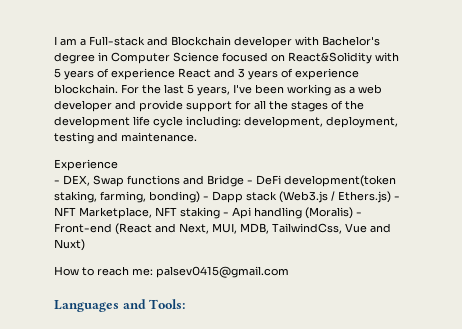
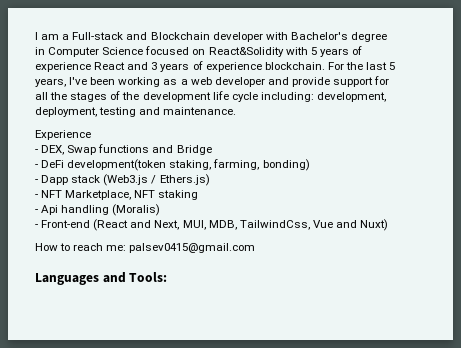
(244, 181) none -> (212, 150) //
(200, 197) none -> (310, 165) //
(391, 197) none -> (210, 180) //
(220, 213) none -> (199, 195) //
(353, 213) none -> (161, 210) //

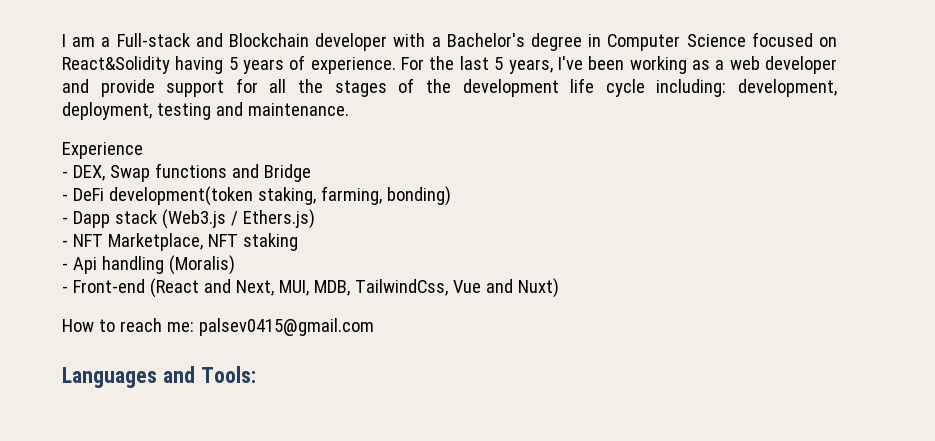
(288, 36) none -> [431,37,441,47] a
[285,47,308,55] with -> [175,56,224,74] having
[35,61,325,72] experience React and 3 years of experience blockchain. -> [310,57,396,74] experience.

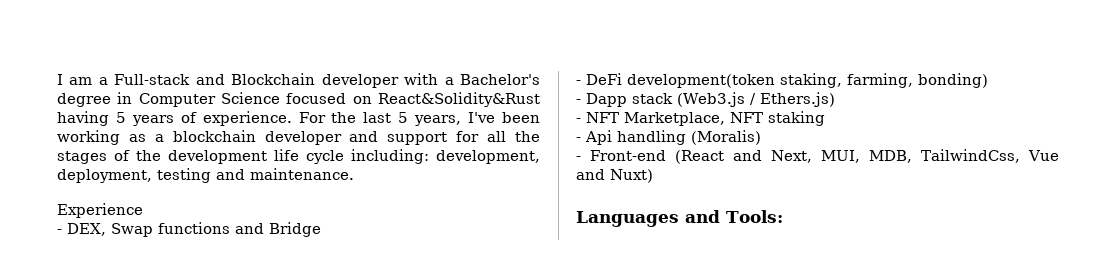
[62,56,170,74] React&Solidity -> [378,92,540,107] React&Solidity&Rust
[729,56,760,70] web -> [172,130,256,142] blockchain
[100,79,155,97] provide -> (379, 136) none
[62,318,374,336] // How to reach me: palsev0415@gmail.com -> (653, 176) none

